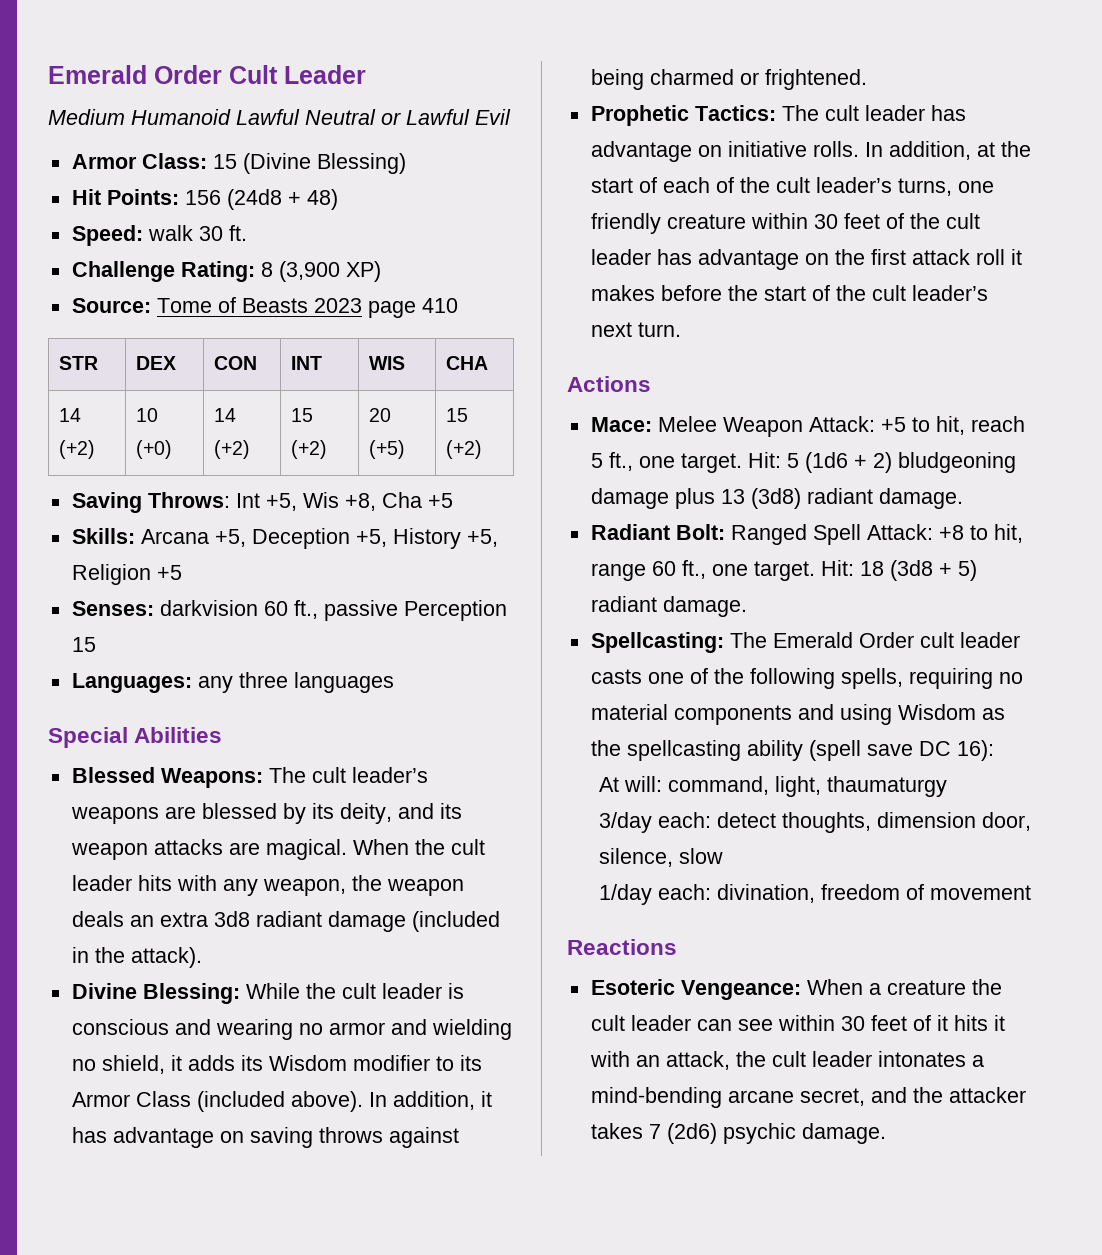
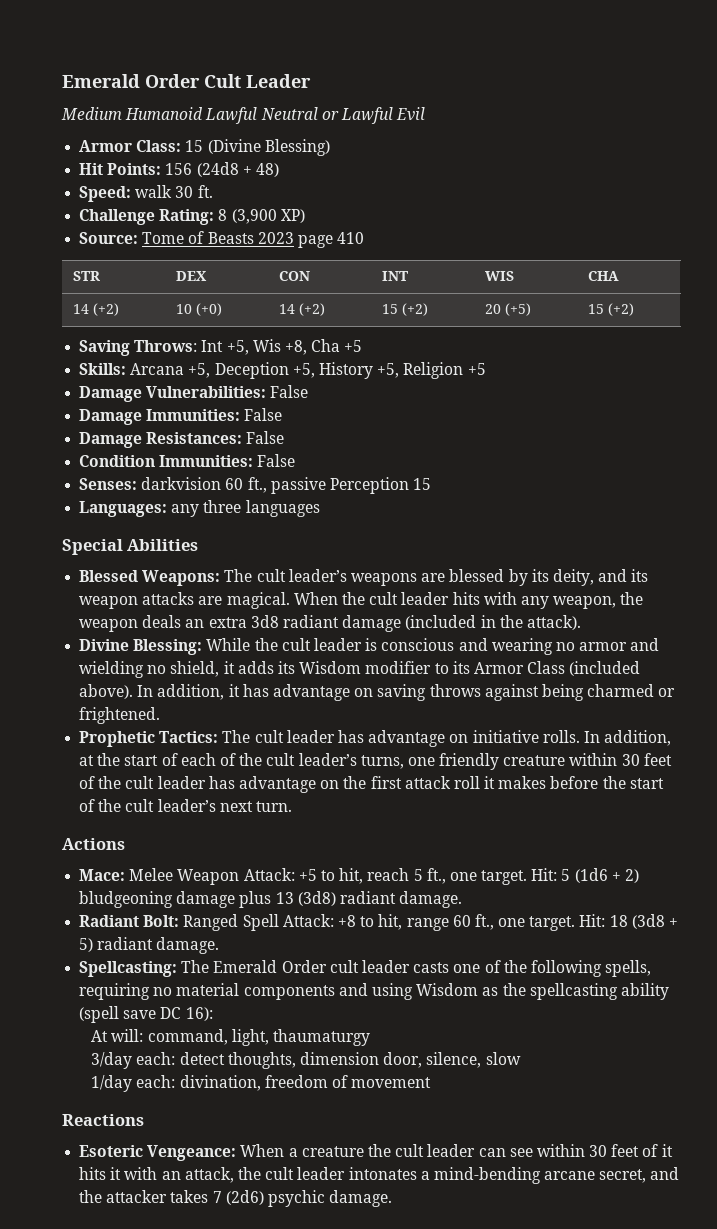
(182, 572) none -> [79,385,309,402] [79,408,283,425] [79,431,285,448] [79,454,296,467] // Damage Vulnerabilities: False // Damage Immunities: False // Damage Resistances: False // Condition Immunities: False

